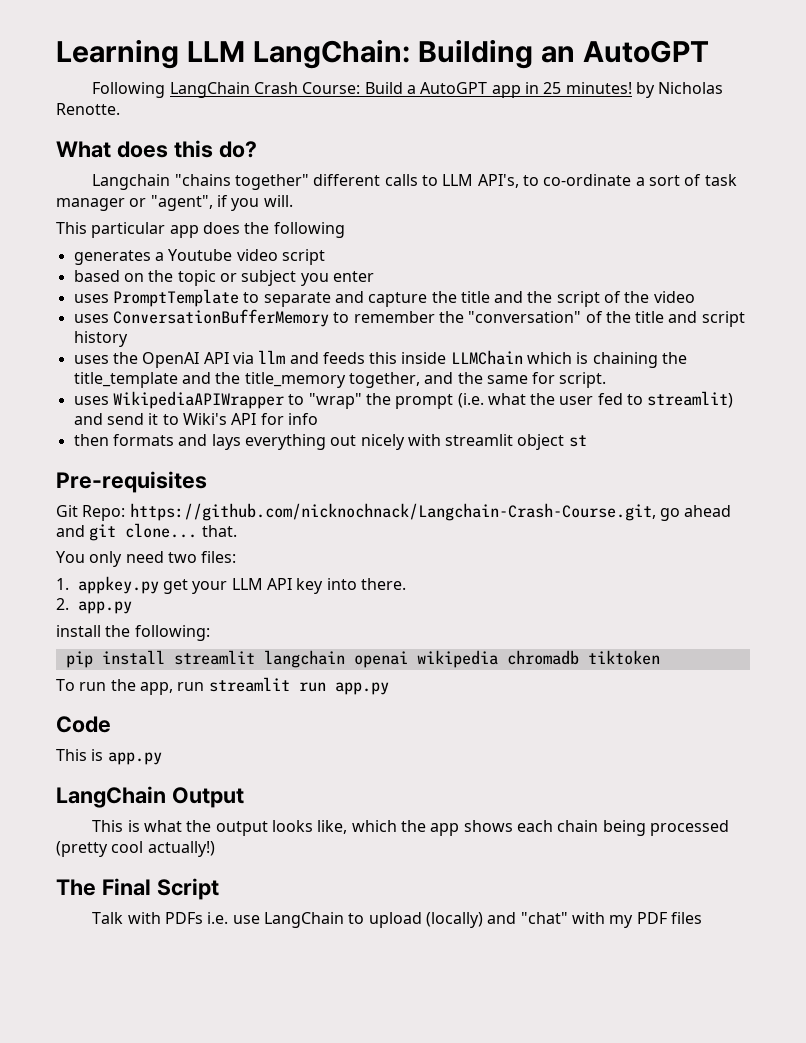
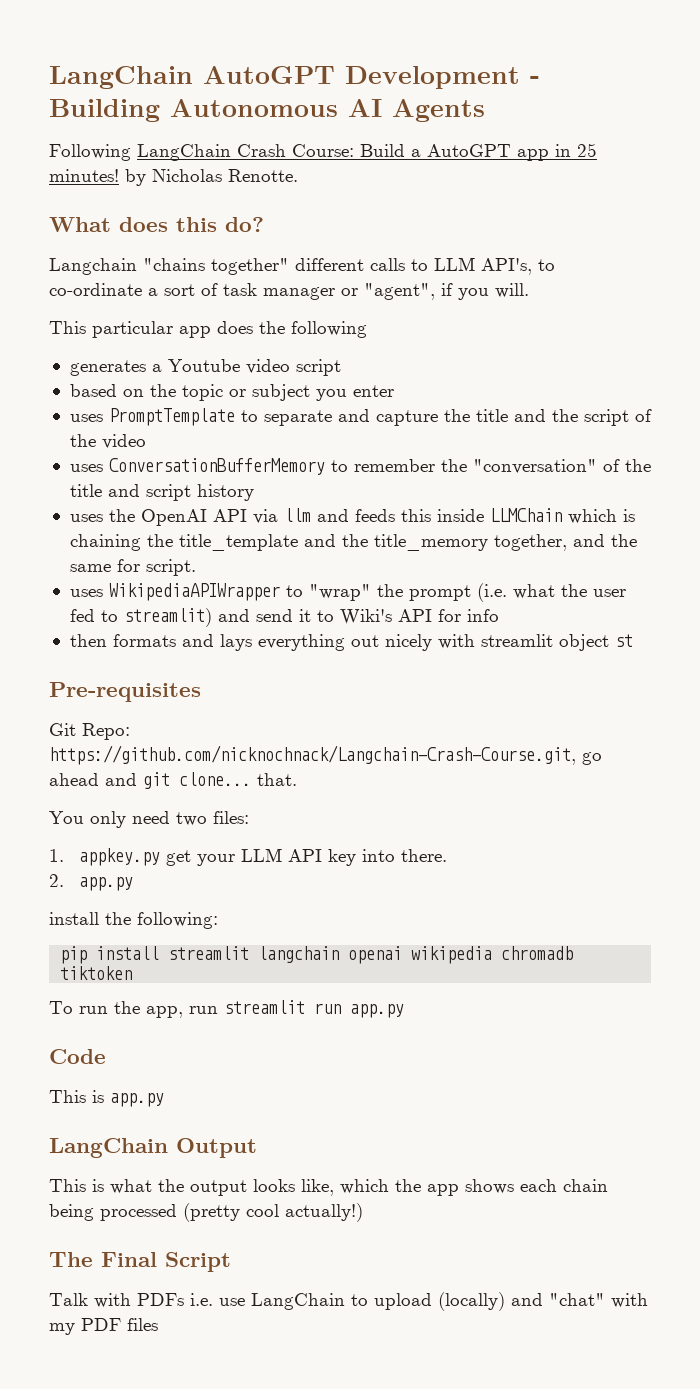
[56,39,709,69] Learning LLM LangChain: Building an AutoGPT -> [49,66,540,89] [49,99,485,122] LangChain AutoGPT Development - Building Autonomous AI Agents

